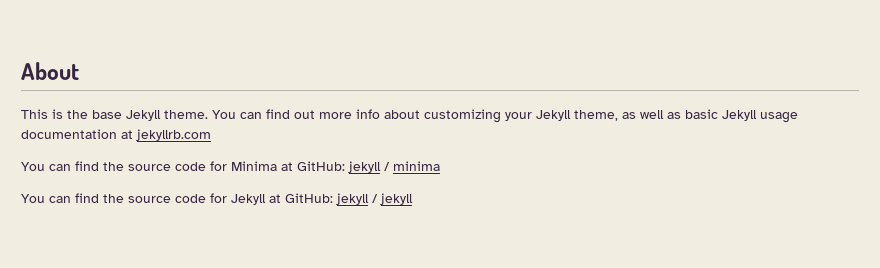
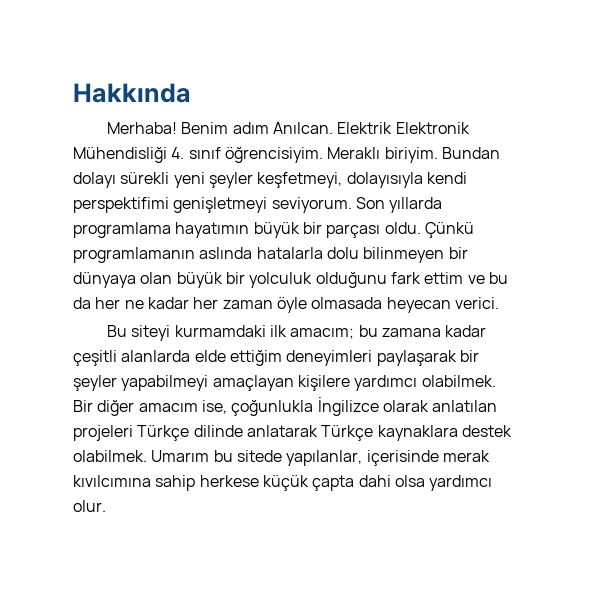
[21,62,79,80] [21,109,798,123] [21,129,211,141] [21,161,440,173] [21,193,413,205] About // This is the base Jekyll theme. You can find out more info about customizing your Jekyll theme, as well as basic Jekyll usage documentation at jekyllrb.com // You can find the source code for Minima at GitHub: jekyll / minima // You can find the source code for Jekyll at GitHub: jekyll / jekyll -> [73,83,191,103] [107,122,470,134] [73,147,500,163] [73,172,467,188] [73,197,443,213] [73,222,474,238] [73,247,468,263] [73,272,508,288] [73,297,499,313] [107,325,487,341] [73,350,479,366] [73,375,496,391] [73,397,498,416] [73,425,512,441] [73,450,490,466] [73,475,493,491] [73,500,106,512] Hakkında // Merhaba! Benim adım Anılcan. Elektrik Elektronik Mühendisliği 4. sınıf öğrencisiyim. Meraklı biriyim. Bundan dolayı sürekli yeni şeyler keşfetmeyi, dolayısıyla kendi perspektifimi genişletmeyi seviyorum. Son yıllarda programlama hayatımın büyük bir parçası oldu. Çünkü programlamanın aslında hatalarla dolu bilinmeyen bir dünyaya olan büyük bir yolculuk olduğunu fark ettim ve bu da her ne kadar her zaman öyle olmasada heyecan verici. // Bu siteyi kurmamdaki ilk amacım; bu zamana kadar çeşitli alanlarda elde ettiğim deneyimleri paylaşarak bir şeyler yapabilmeyi amaçlayan kişilere yardımcı olabilmek. Bir diğer amacım ise, çoğunlukla İngilizce olarak anlatılan projeleri Türkçe dilinde anlatarak Türkçe kaynaklara destek olabilmek. Umarım bu sitede yapılanlar, içerisinde merak kıvılcımına sahip herkese küçük çapta dahi olsa yardımcı olur.

